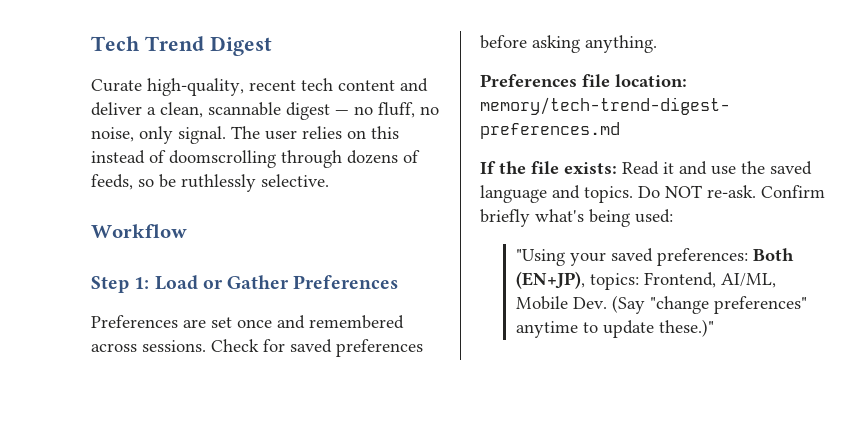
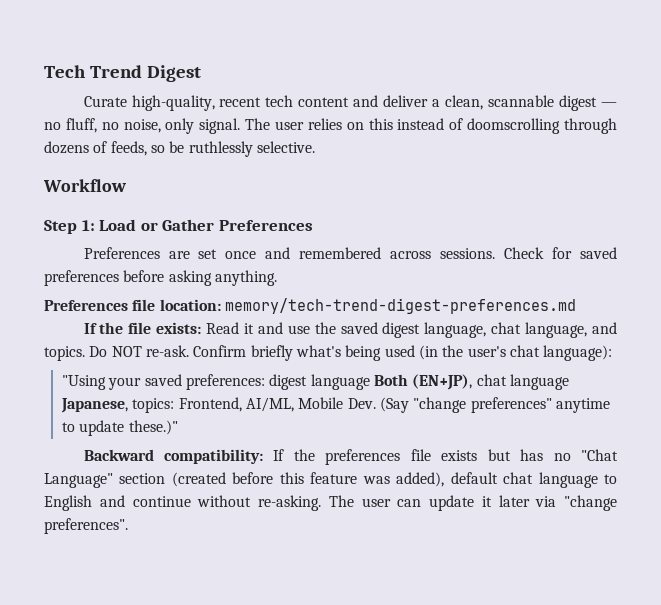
[480,185,547,203] language -> [382,322,588,338] digest language, chat language,
[635,209,673,223] [515,248,794,266] [515,271,585,289] used: // "Using your saved preferences: Both (EN+JP), -> [384,345,613,361] [62,374,569,390] [61,398,129,413] used (in the user's chat language): // "Using your saved preferences: digest language Both (EN+JP), chat language Japanese,
(714, 328) none -> [83,449,619,465] [44,472,617,488] [44,495,617,511] [44,518,128,534] // Backward compatibility: If the preferences file exists but has no "Chat Language" section (created before this feature was added), default chat language to English and continue without re-asking. The user can update it later via "change preferences".

